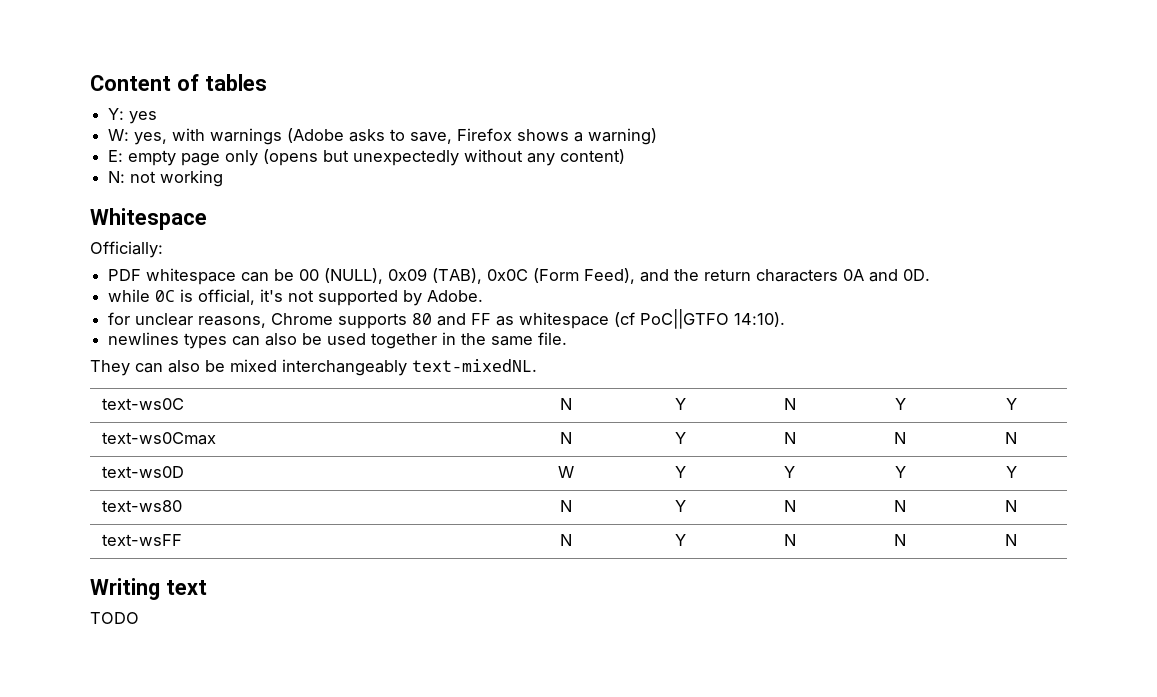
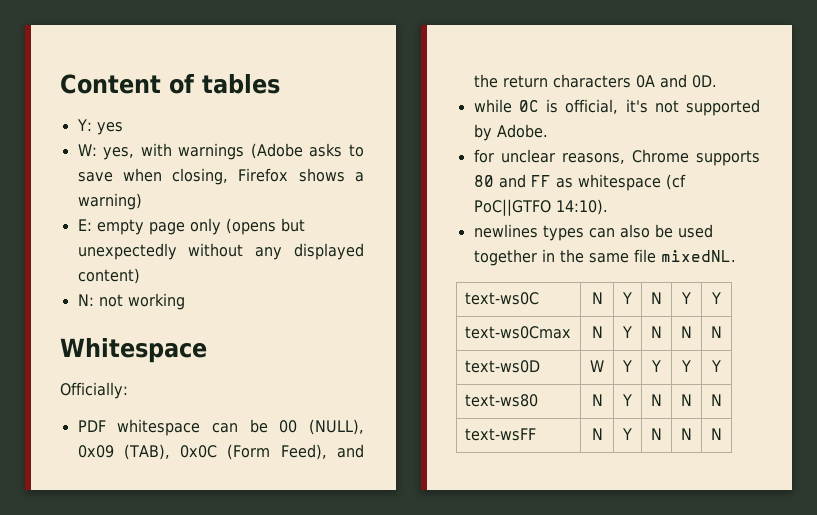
[410,132,453,144] save, -> [77,168,229,185] save when closing,
(556, 159) none -> [293,243,364,260] displayed
[538,332,568,345] [90,359,537,376] file. // They can also be mixed interchangeably text-mixedNL. -> [633,249,736,263] file mixedNL.
[90,578,207,600] [90,612,139,624] // Writing text // TODO -> (722, 434) none

